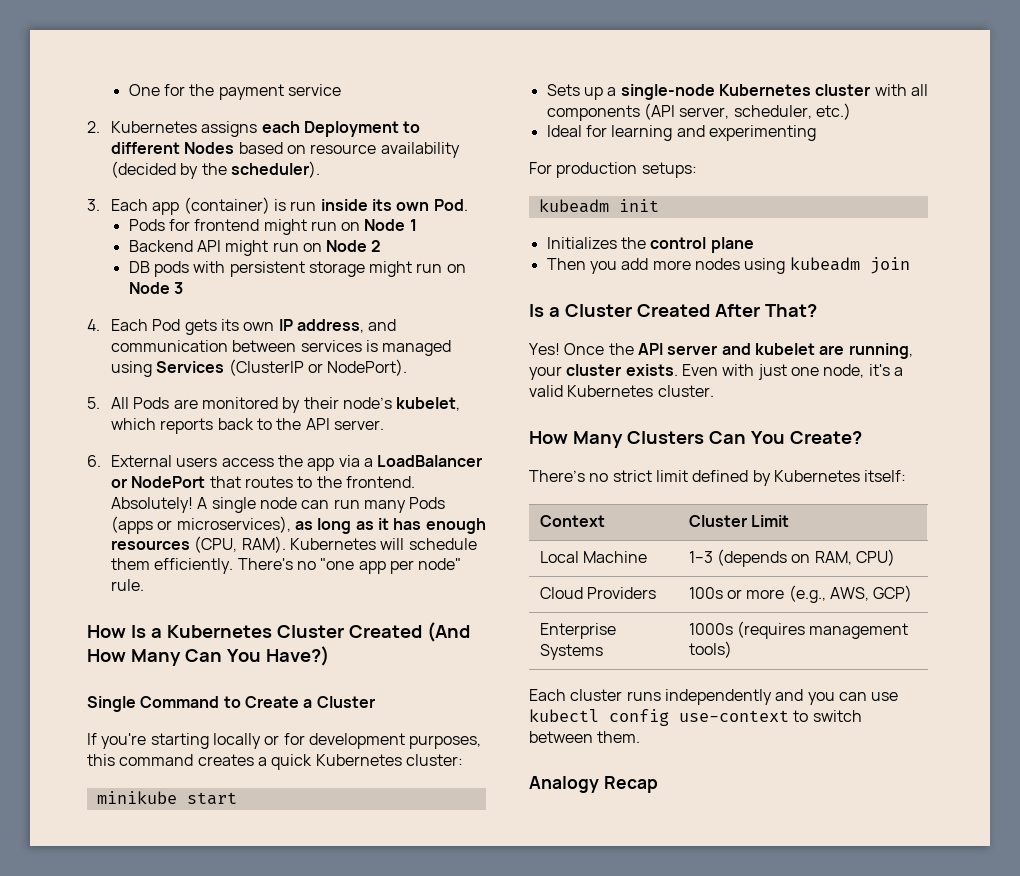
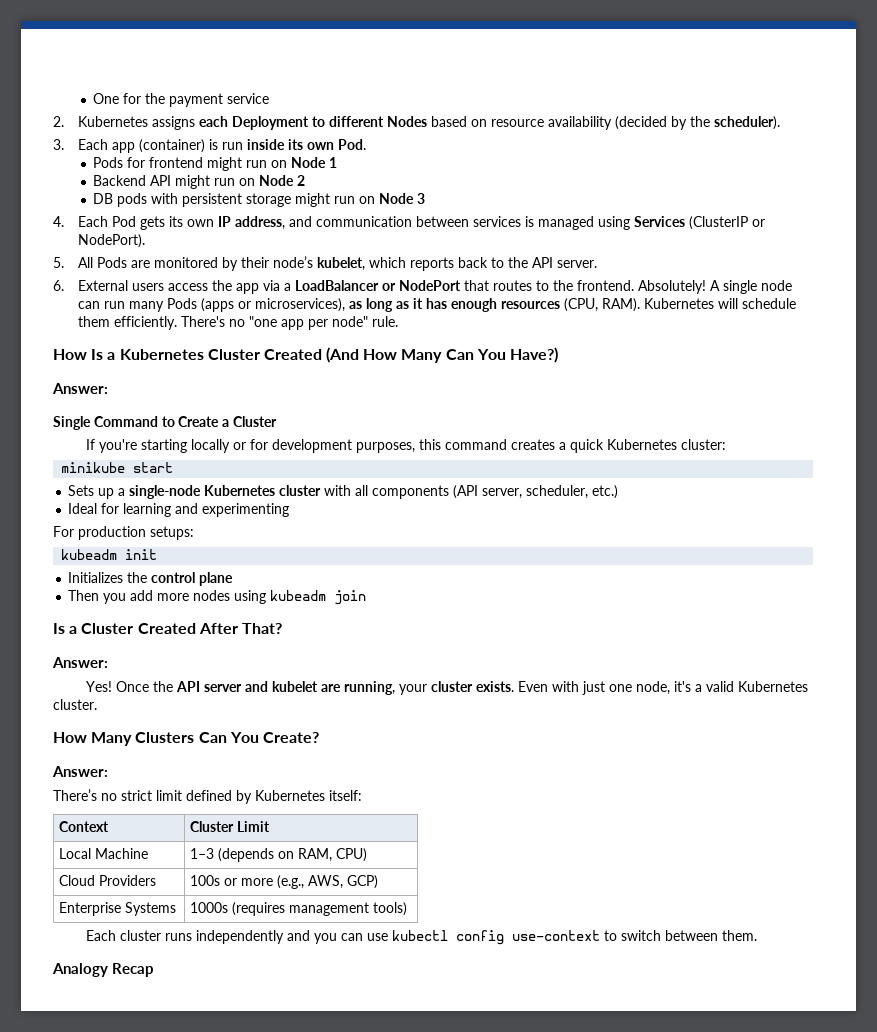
(329, 656) none -> [52,383,108,394] // Answer:
(817, 310) none -> [52,657,108,668] // Answer:
(862, 437) none -> [52,766,108,777] // Answer:

